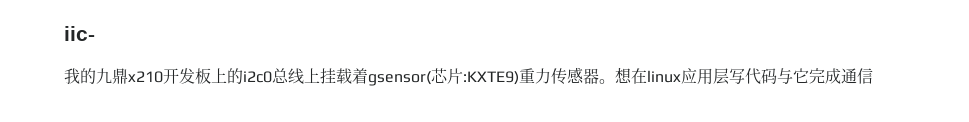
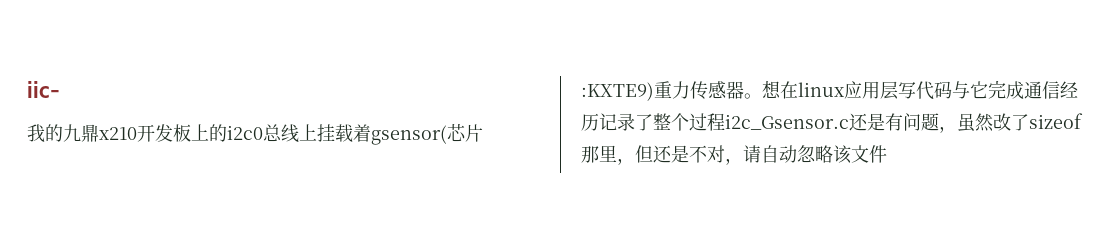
(873, 76) none -> [1060,81,1078,98] [581,113,1083,133] [581,145,887,165] 经历记录了整个过程i2c_Gsensor.c还是有问题，虽然改了sizeof那里，但还是不对，请自动忽略该文件

